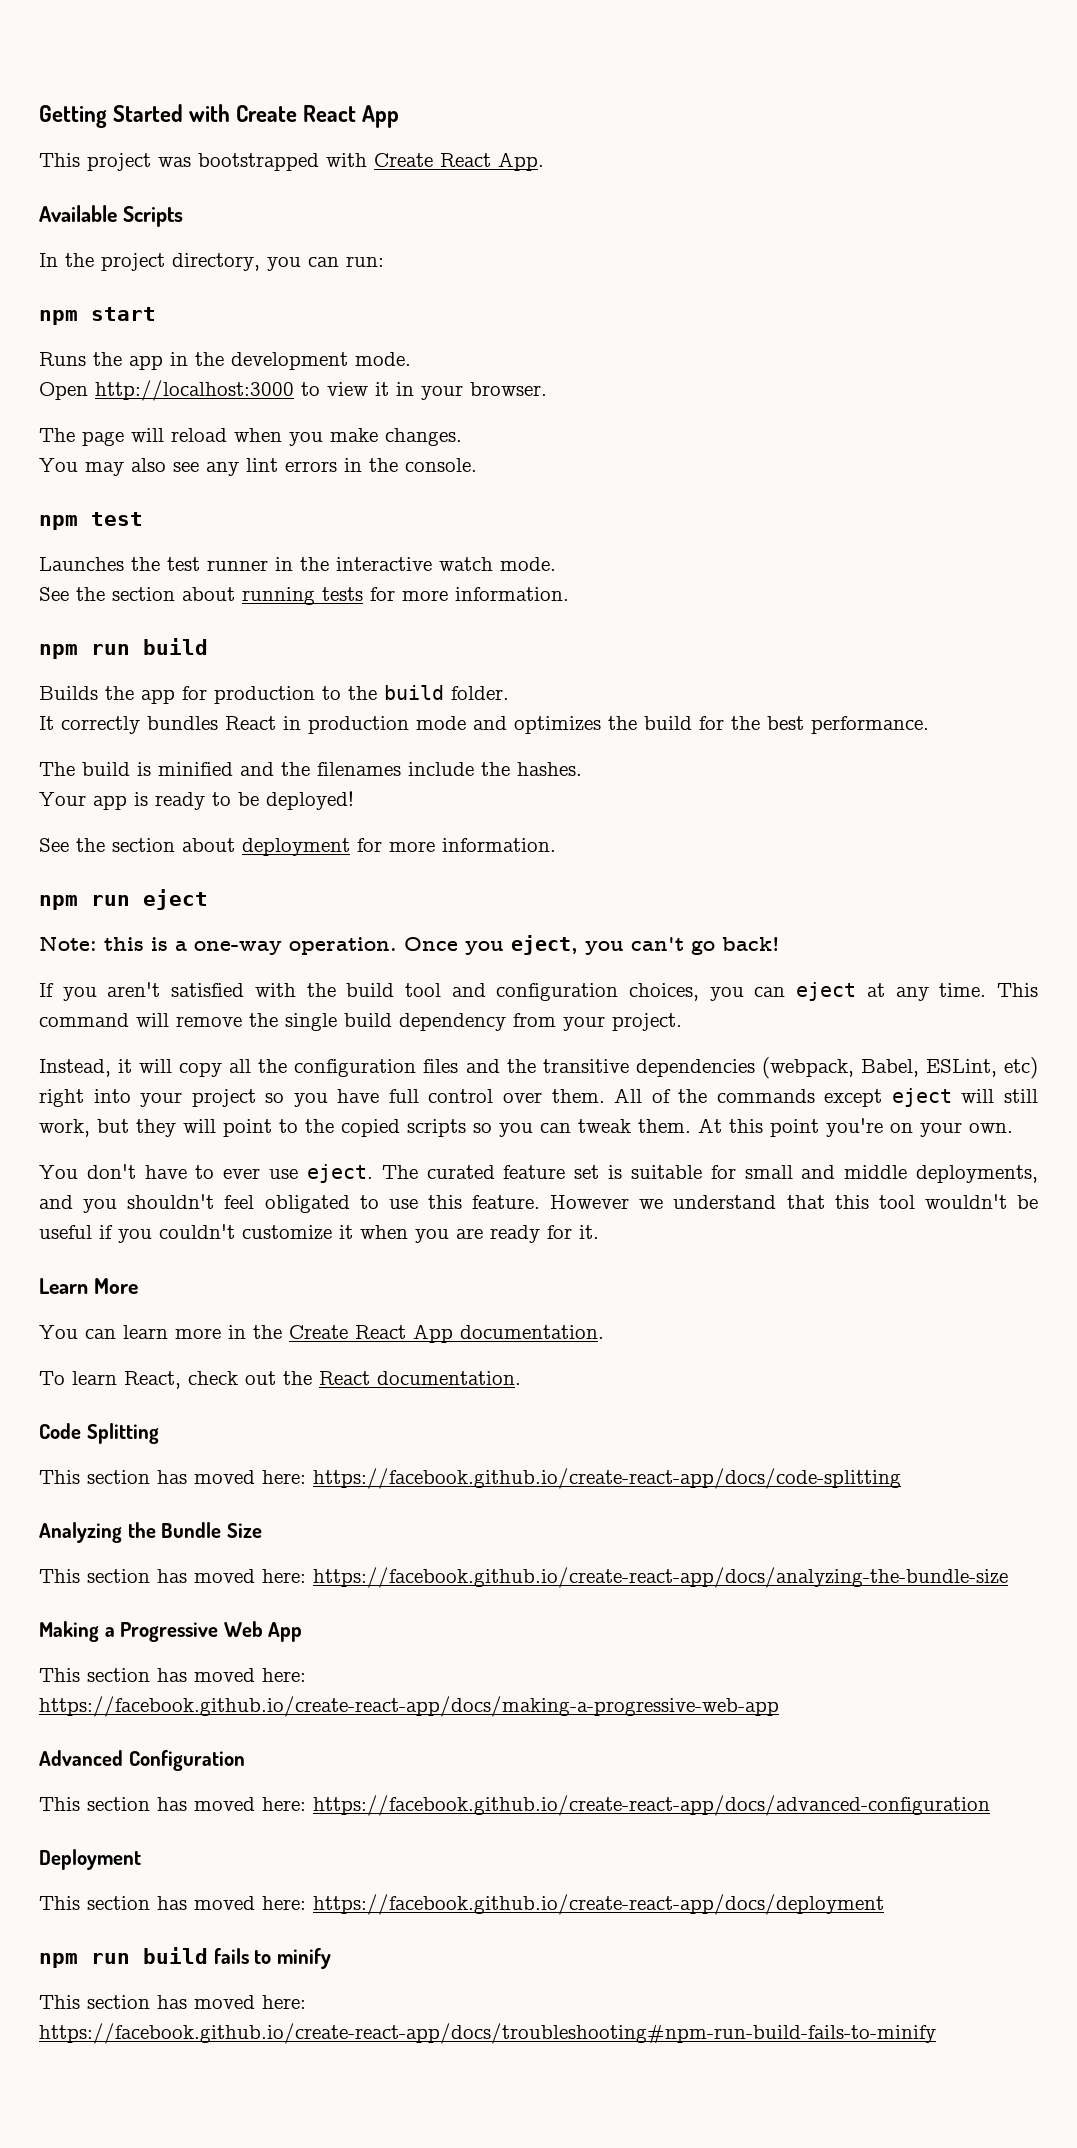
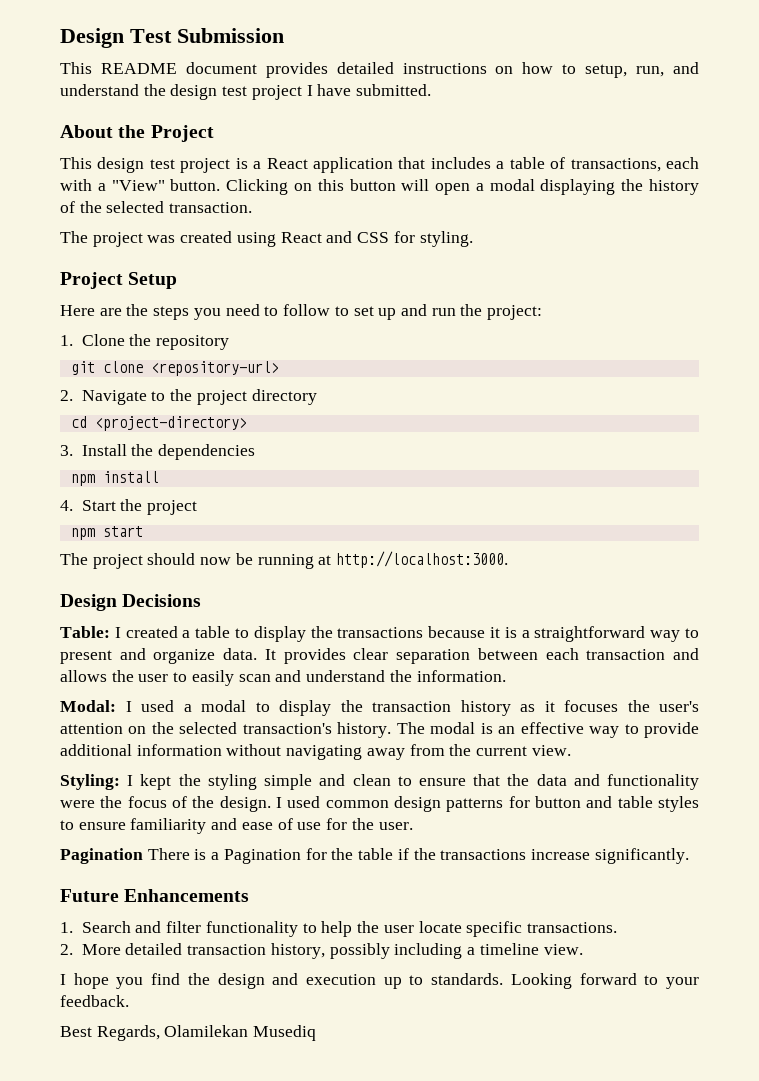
[39,104,400,128] [39,152,544,171] [39,205,183,227] [39,253,384,271] [39,307,156,325] [39,352,411,370] [39,380,547,401] [39,428,462,446] [39,458,477,476] [39,512,143,530] [39,557,556,571] [39,587,569,605] [39,638,208,659] [39,685,509,704] [39,716,929,734] [39,762,582,776] [39,791,354,810] [39,838,556,856] [39,889,208,910] [39,935,780,955] [39,982,1039,1001] [39,1013,682,1031] [39,1057,1039,1079] [39,1088,1038,1107] [39,1118,1013,1137] [39,1164,1039,1183] [39,1194,1038,1213] [39,1224,599,1243] [39,1278,138,1294] [39,1324,604,1343] [39,1371,521,1389] [39,1423,159,1444] [39,1468,901,1489] [39,1522,262,1543] [39,1567,1008,1588] [39,1621,303,1642] [39,1668,306,1682] [39,1696,779,1717] [39,1750,245,1771] [39,1795,990,1816] [39,1849,141,1870] [39,1894,884,1915] [39,1947,331,1969] [39,1995,306,2009] [39,2023,936,2044] Getting Started with Create React App // This project was bootstrapped with Create React App. // Available Scripts // In the project directory, you can run: // npm start // Runs the app in the development mode. // Open http://localhost:3000 to view it in your browser. // The page will reload when you make changes. // You may also see any lint errors in the console. // npm test // Launches the test runner in the interactive watch mode. // See the section about running tests for more information. // npm run build // Builds the app for production to the build folder. // It correctly bundles React in production mode and optimizes the build for the best performance. // The build is minified and the filenames include the hashes. // Your app is ready to be deployed! // See the section about deployment for more information. // npm run eject // Note: this is a one-way operation. Once you eject, you can't go back! // If you aren't satisfied with the build tool and configuration choices, you can eject at any time. This command will remove the single build dependency from your project. // Instead, it will copy all the configuration files and the transitive dependencies (webpack, Babel, ESLint, etc) right into your project so you have full control over them. All of the commands except eject will still work, but they will point to the copied scripts so you can tweak them. At this point you're on your own. // You don't have to ever use eject. The curated feature set is suitable for small and middle deployments, and you shouldn't feel obligated to use this feature. However we understand that this tool wouldn't be useful if you couldn't customize it when you are ready for it. // Learn More // You can learn more in the Create React App documentation. // To learn React, check out the React documentation. // Code Splitting // This section has moved here: https://facebook.github.io/create-react-app/docs/code-splitting // Analyzing the Bundle Size // This section has moved here: https://facebook.github.io/create-react-app/docs/analyzing-the-bundle-size // Making a Progressive Web App // This section has moved here: https://facebook.github.io/create-react-app/docs/making-a-progressive-web-app // Advanced Configuration // This section has moved here: https://facebook.github.io/create-react-app/docs/advanced-configuration // Deployment // This section has moved here: https://facebook.github.io/create-react-app/docs/deployment // npm run build fails to minify // This section has moved here: https://facebook.github.io/create-react-app/docs/troubleshooting#npm-run-build-fails-to-minify -> [60,28,284,48] [60,62,699,78] [60,84,432,100] [60,125,214,142] [60,157,700,173] [60,179,699,195] [60,201,253,213] [60,231,473,247] [60,272,178,289] [60,304,543,320] [60,334,230,350] [70,361,279,376] [60,389,317,405] [70,416,247,431] [60,444,256,460] [70,471,159,486] [60,499,198,515] [70,526,143,540] [60,551,509,569] [60,594,202,611] [60,626,699,642] [60,648,700,664] [60,670,506,686] [60,700,699,716] [60,722,699,738] [60,744,571,760] [60,774,699,790] [60,796,700,812] [60,818,413,834] [60,848,689,864] [60,889,250,902] [60,921,618,937] [60,943,583,959] [60,973,699,989] [60,995,129,1007] [60,1025,317,1041] Design Test Submission // This README document provides detailed instructions on how to setup, run, and understand the design test project I have submitted. // About the Project // This design test project is a React application that includes a table of transactions, each with a "View" button. Clicking on this button will open a modal displaying the history of the selected transaction. // The project was created using React and CSS for styling. // Project Setup // Here are the steps you need to follow to set up and run the project: // 1. Clone the repository // git clone <repository-url> // 2. Navigate to the project directory // cd <project-directory> // 3. Install the dependencies // npm install // 4. Start the project // npm start // The project should now be running at http://localhost:3000. // Design Decisions // Table: I created a table to display the transactions because it is a straightforward way to present and organize data. It provides clear separation between each transaction and allows the user to easily scan and understand the information. // Modal: I used a modal to display the transaction history as it focuses the user's attention on the selected transaction's history. The modal is an effective way to provide additional information without navigating away from the current view. // Styling: I kept the styling simple and clean to ensure that the data and functionality were the focus of the design. I used common design patterns for button and table styles to ensure familiarity and ease of use for the user. // Pagination There is a Pagination for the table if the transactions increase significantly. // Future Enhancements // 1. Search and filter functionality to help the user locate specific transactions. // 2. More detailed transaction history, possibly including a timeline view. // I hope you find the design and execution up to standards. Looking forward to your feedback. // Best Regards, Olamilekan Musediq

